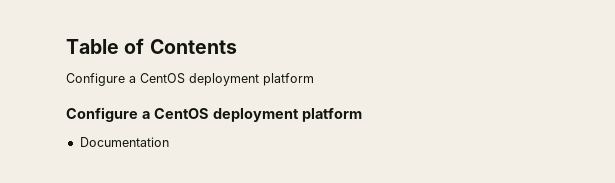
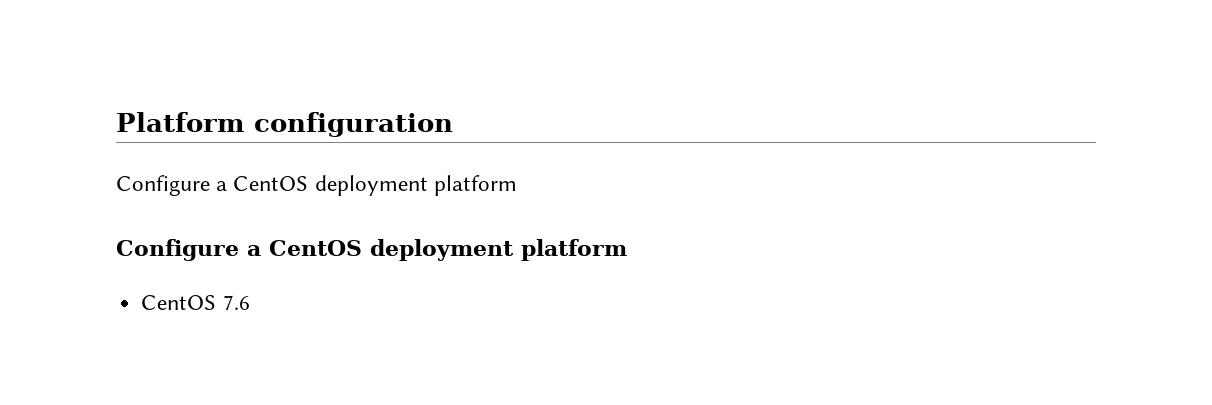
[66,38,237,54] Table of Contents -> [116,112,453,137] Platform configuration
[79,137,169,147] Documentation -> [141,295,250,310] CentOS 7.6

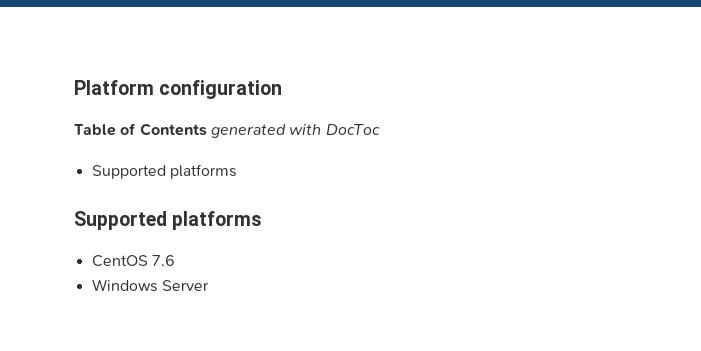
[116,175,517,196] [116,239,627,261] Configure a CentOS deployment platform // Configure a CentOS deployment platform -> [74,123,380,138] [91,164,237,179] [74,211,263,230] Table of Contents generated with DocToc // Supported platforms // Supported platforms
(250, 302) none -> [91,279,209,292] // Windows Server

